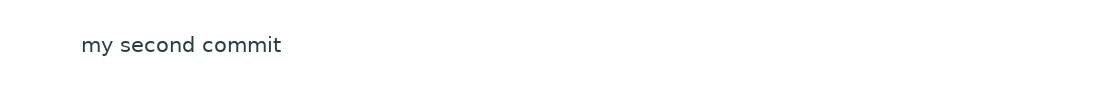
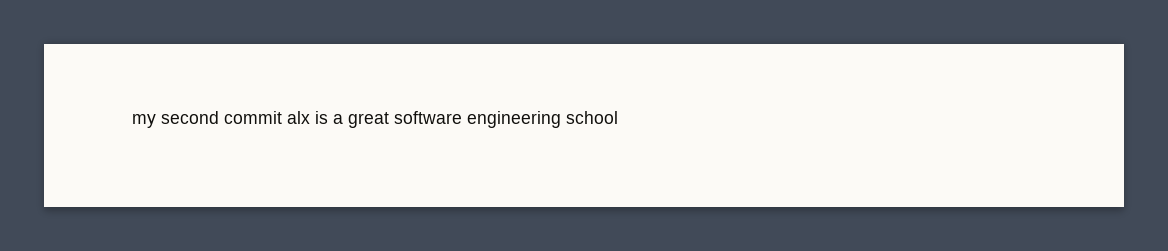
(281, 44) none -> [287,111,618,128] alx is a great software engineering school

